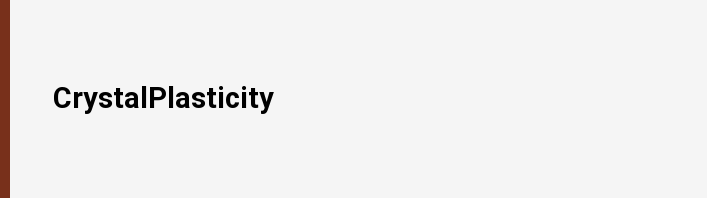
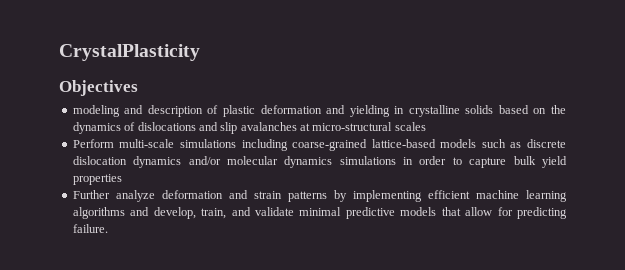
(274, 100) none -> [59,80,138,96] [72,105,567,117] [72,122,426,134] [72,139,566,151] [72,156,567,168] [72,174,122,185] [72,190,567,202] [72,207,567,219] [72,224,108,233] // Objectives // modeling and description of plastic deformation and yielding in crystalline solids based on the dynamics of dislocations and slip avalanches at micro-structural scales // Perform multi-scale simulations including coarse-grained lattice-based models such as discrete dislocation dynamics and/or molecular dynamics simulations in order to capture bulk yield properties // Further analyze deformation and strain patterns by implementing efficient machine learning algorithms and develop, train, and validate minimal predictive models that allow for predicting failure.

